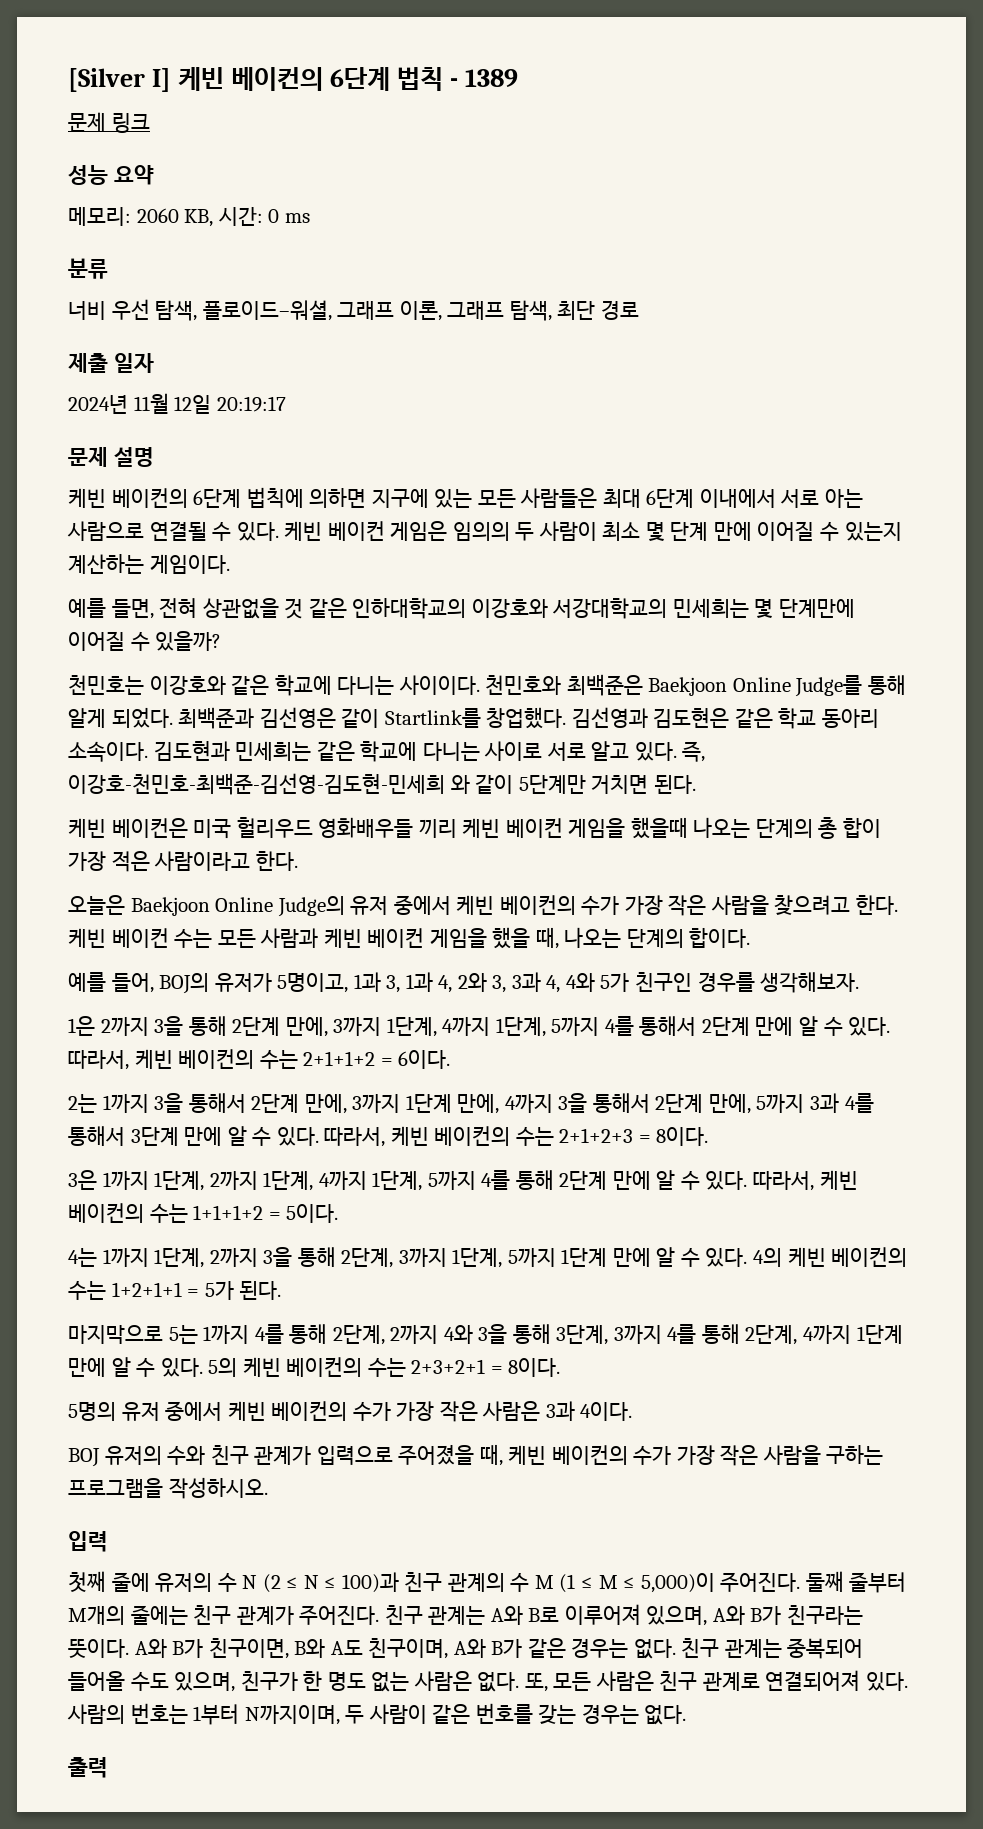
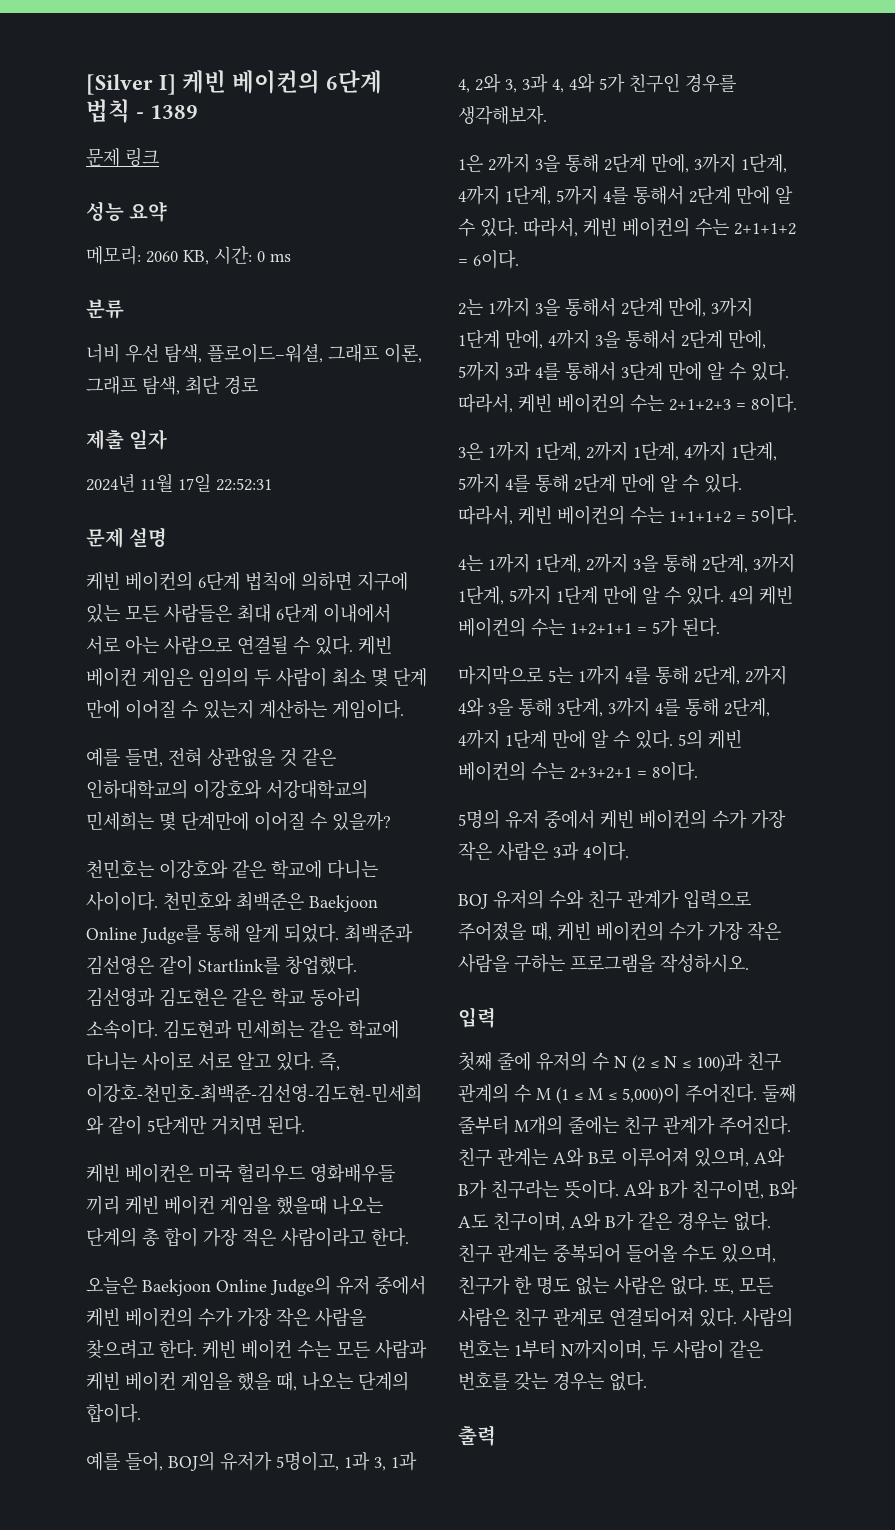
[174,395,286,414] 12일 20:19:17 -> [178,474,272,492] 17일 22:52:31

